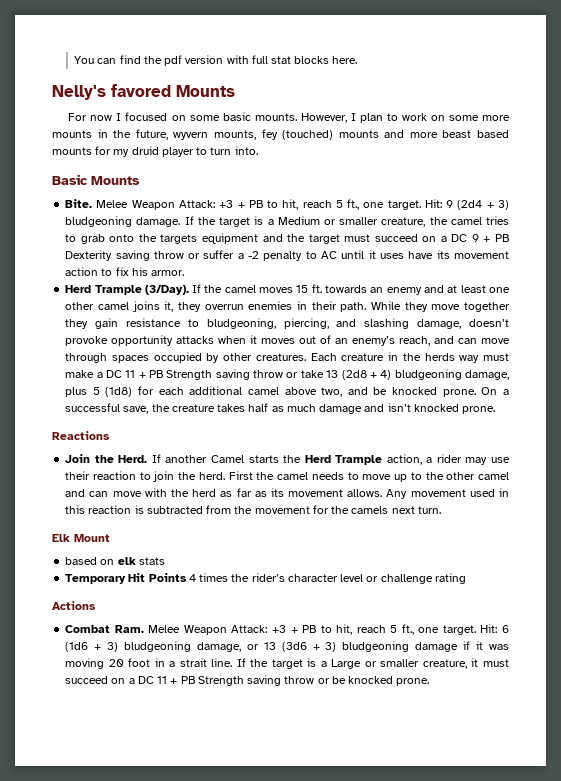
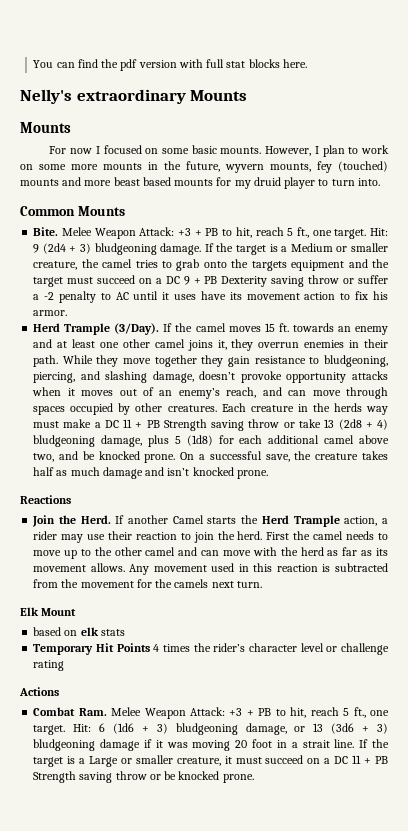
[111,84,171,97] favored -> [76,89,248,104] extraordinary Mounts //
[52,174,88,185] Basic -> [20,206,75,216] Common

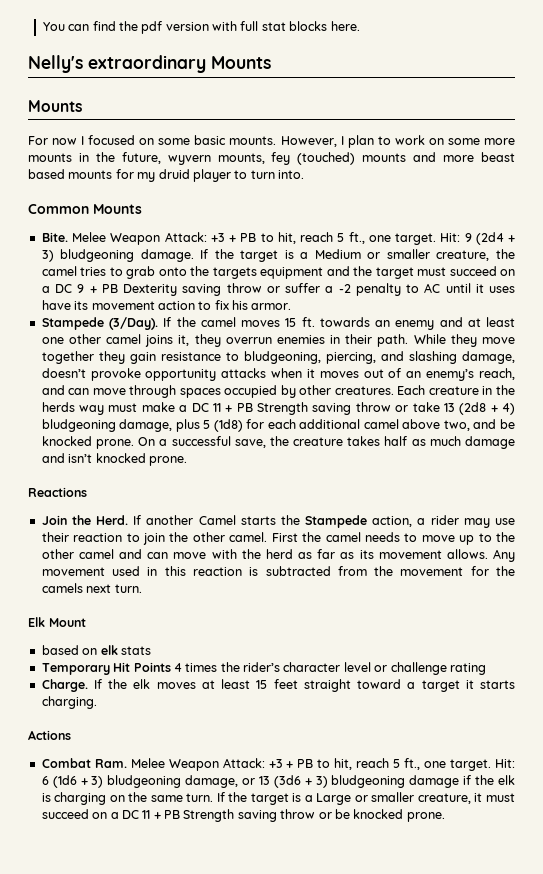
[33,323,111,335] Herd Trample -> [41,317,104,330] Stampede
[261,515,340,527] Herd Trample -> [305,515,368,528] Stampede
[237,531,263,540] herd. -> [192,532,268,542] other camel.
(65, 665) none -> [41,679,515,692] [41,696,97,709] // Charge. If the elk moves at least 15 feet straight toward a target it starts charging.
[155,739,355,751] it was moving 20 foot in a strait line. -> [475,775,515,785] [41,792,214,805] the elk is charging on the same turn.

